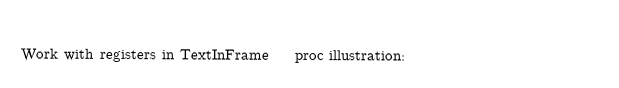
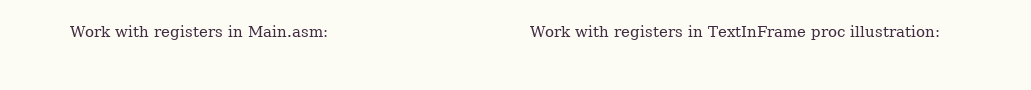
[20,48,175,63] Work with registers in -> [70,25,328,40] [530,25,703,40] Work with registers in Main.asm: // Work with registers in

